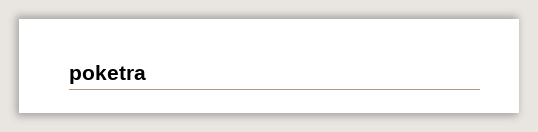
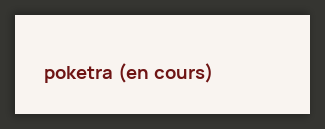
(146, 74) none -> [117,63,213,83] (en cours)

